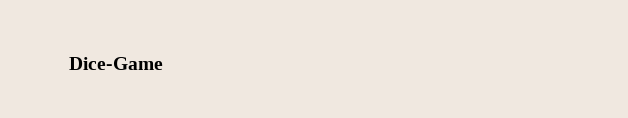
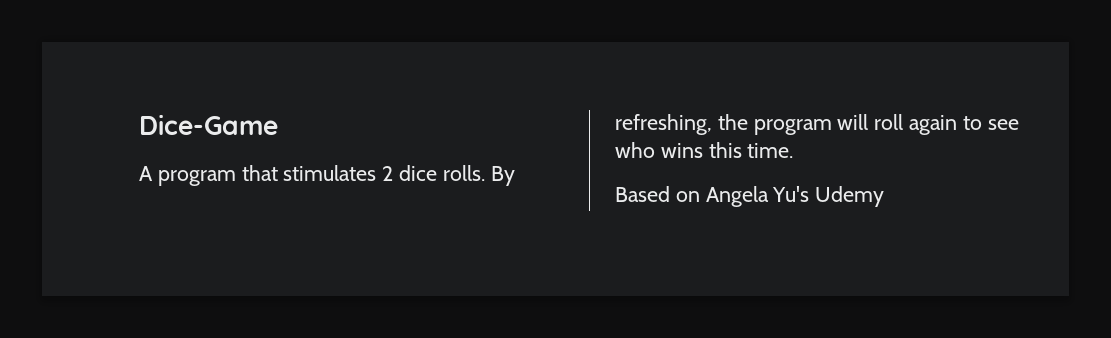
(163, 63) none -> [139,165,515,186] [615,114,1019,135] [615,142,794,158] [615,186,885,207] // A program that stimulates 2 dice rolls. By refreshing, the program will roll again to see who wins this time. // Based on Angela Yu's Udemy

